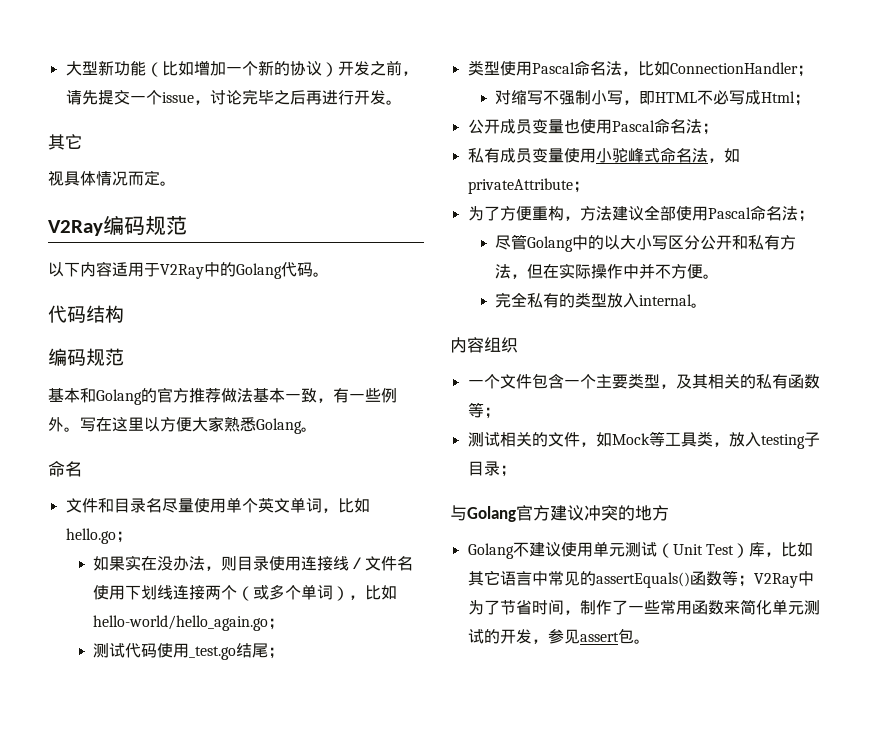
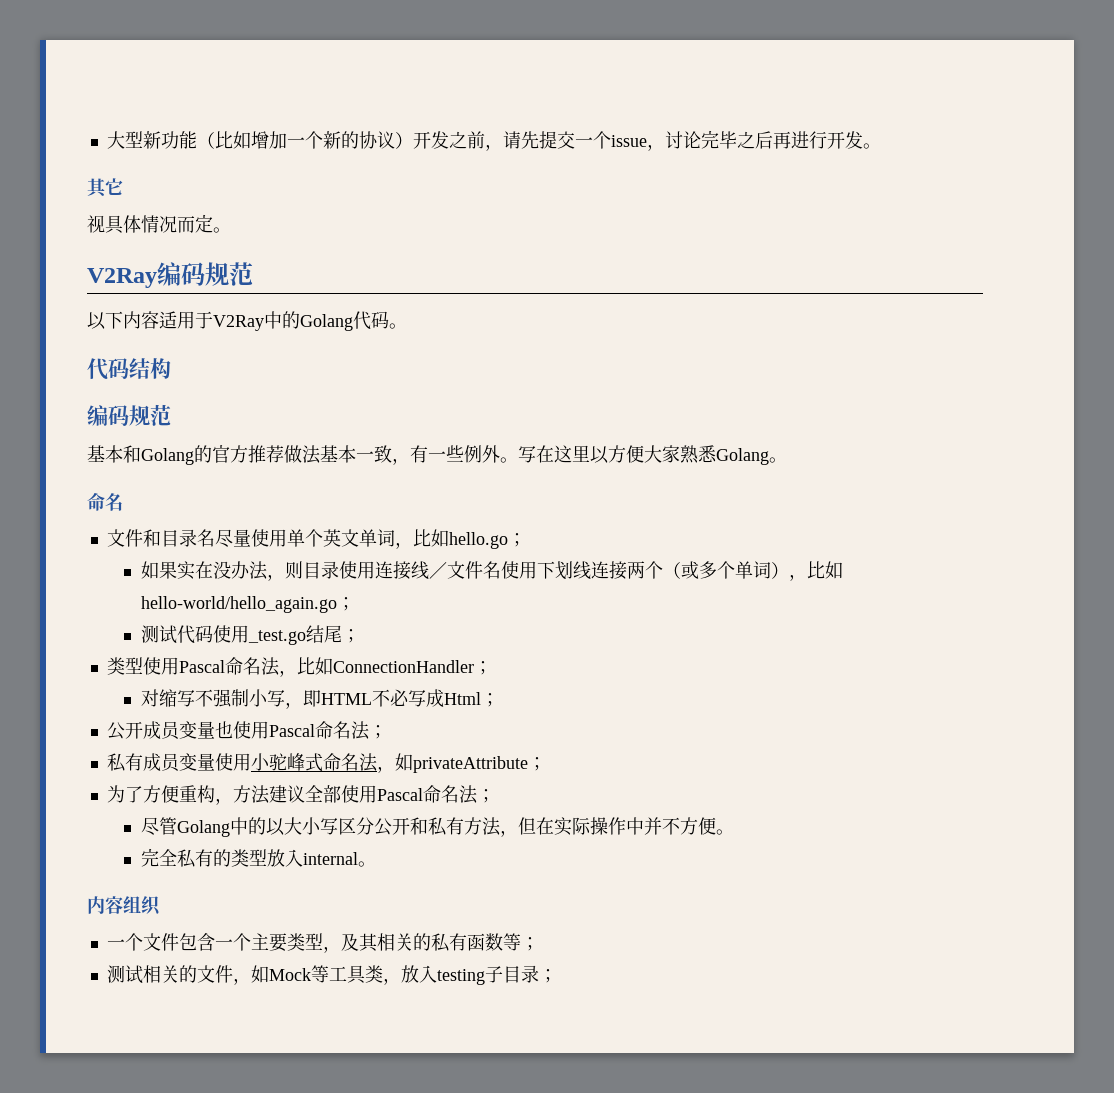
[450,505,669,522] [467,541,813,559] [467,570,814,588] [467,599,820,615] [467,628,650,644] // 与Golang官方建议冲突的地方 // Golang不建议使用单元测试（Unit Test）库，比如其它语言中常见的assertEquals()函数等；V2Ray中为了节省时间，制作了一些常用函数来简化单元测试的开发，参见assert包。 -> (557, 976) none

